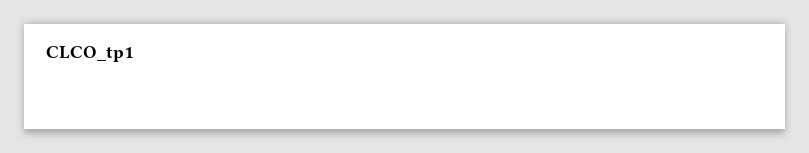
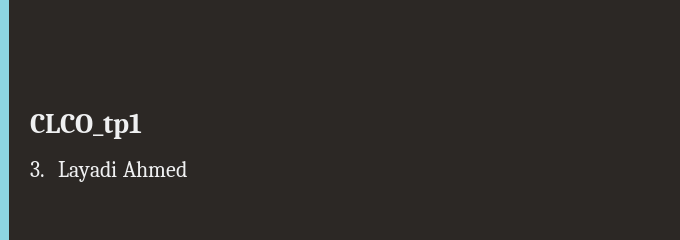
(134, 54) none -> [30,161,187,182] // 3. Layadi Ahmed

